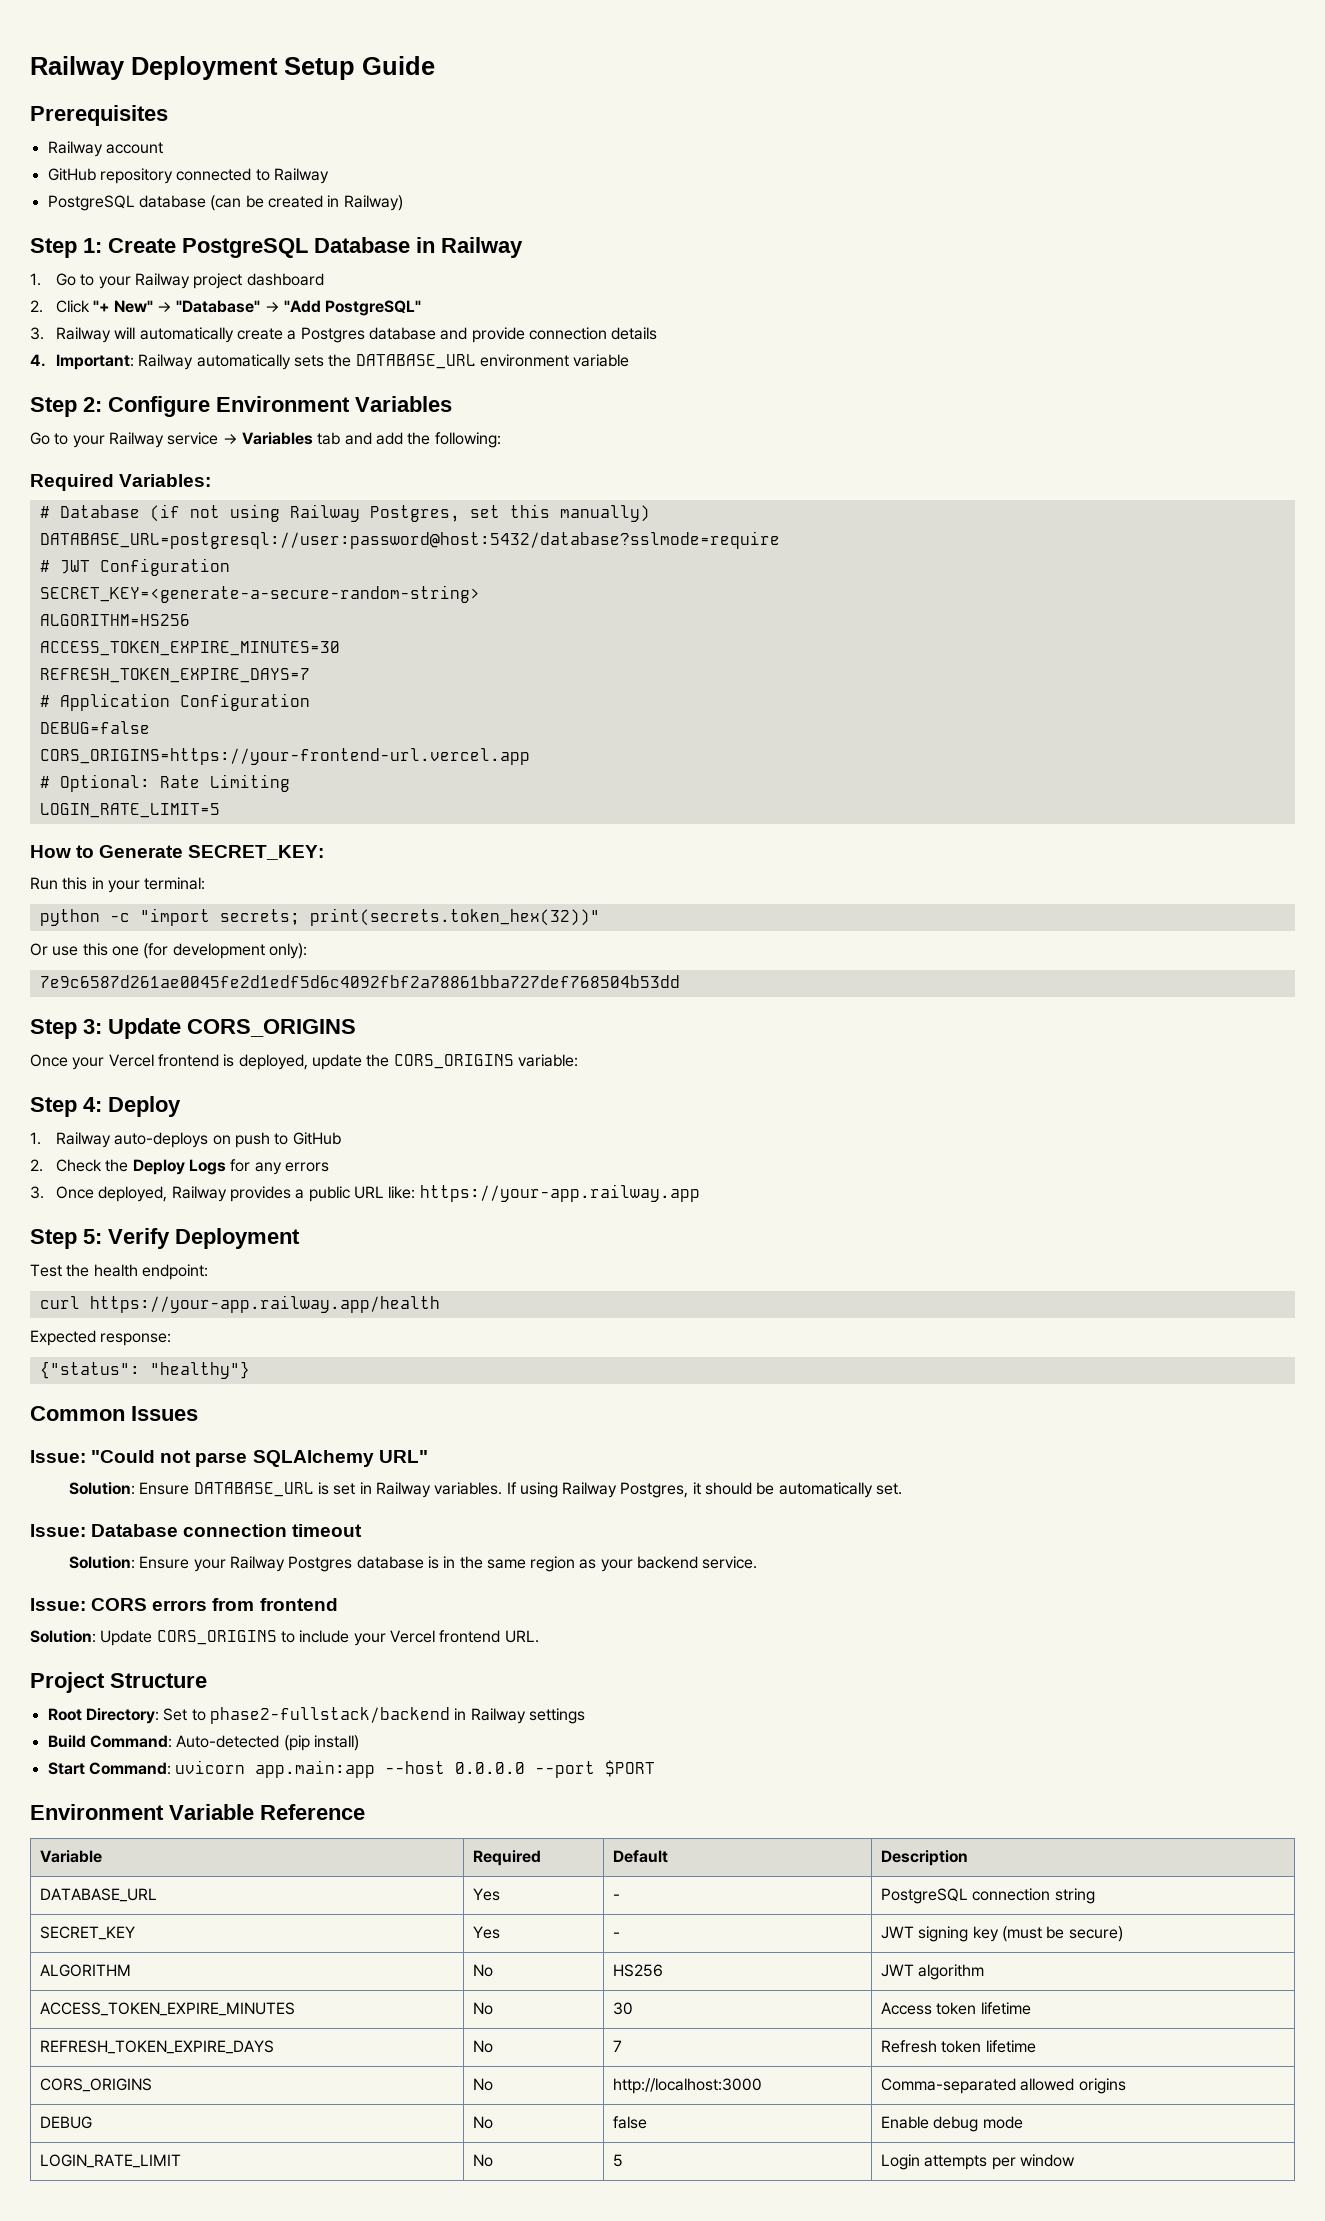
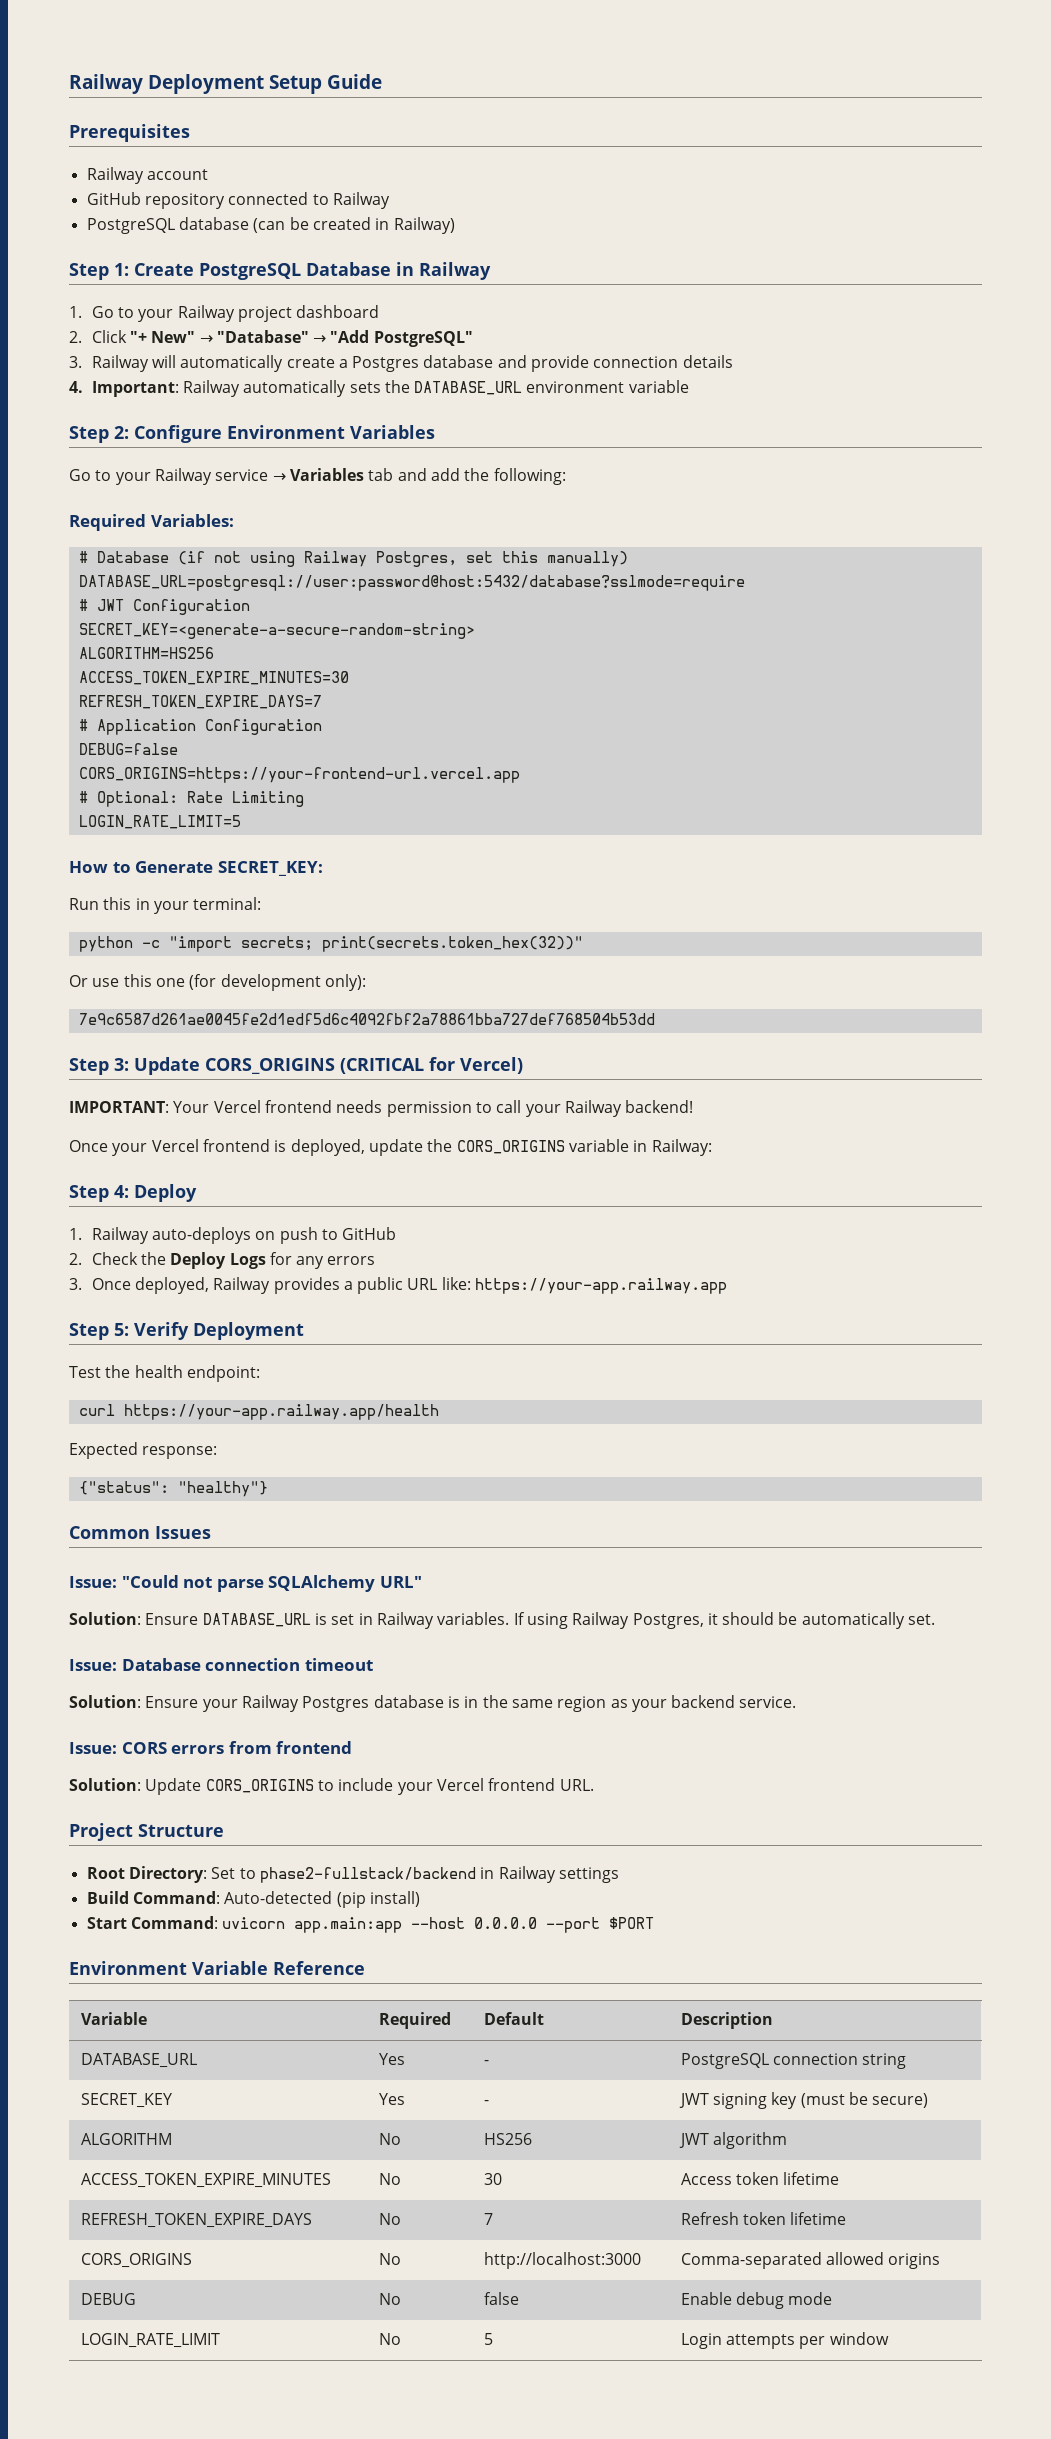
(356, 1028) none -> [340,1057,523,1074] [69,1100,694,1117] (CRITICAL for Vercel) // IMPORTANT: Your Vercel frontend needs permission to call your Railway backend!
[517,1054,578,1067] variable: -> [568,1139,712,1156] variable in Railway:

